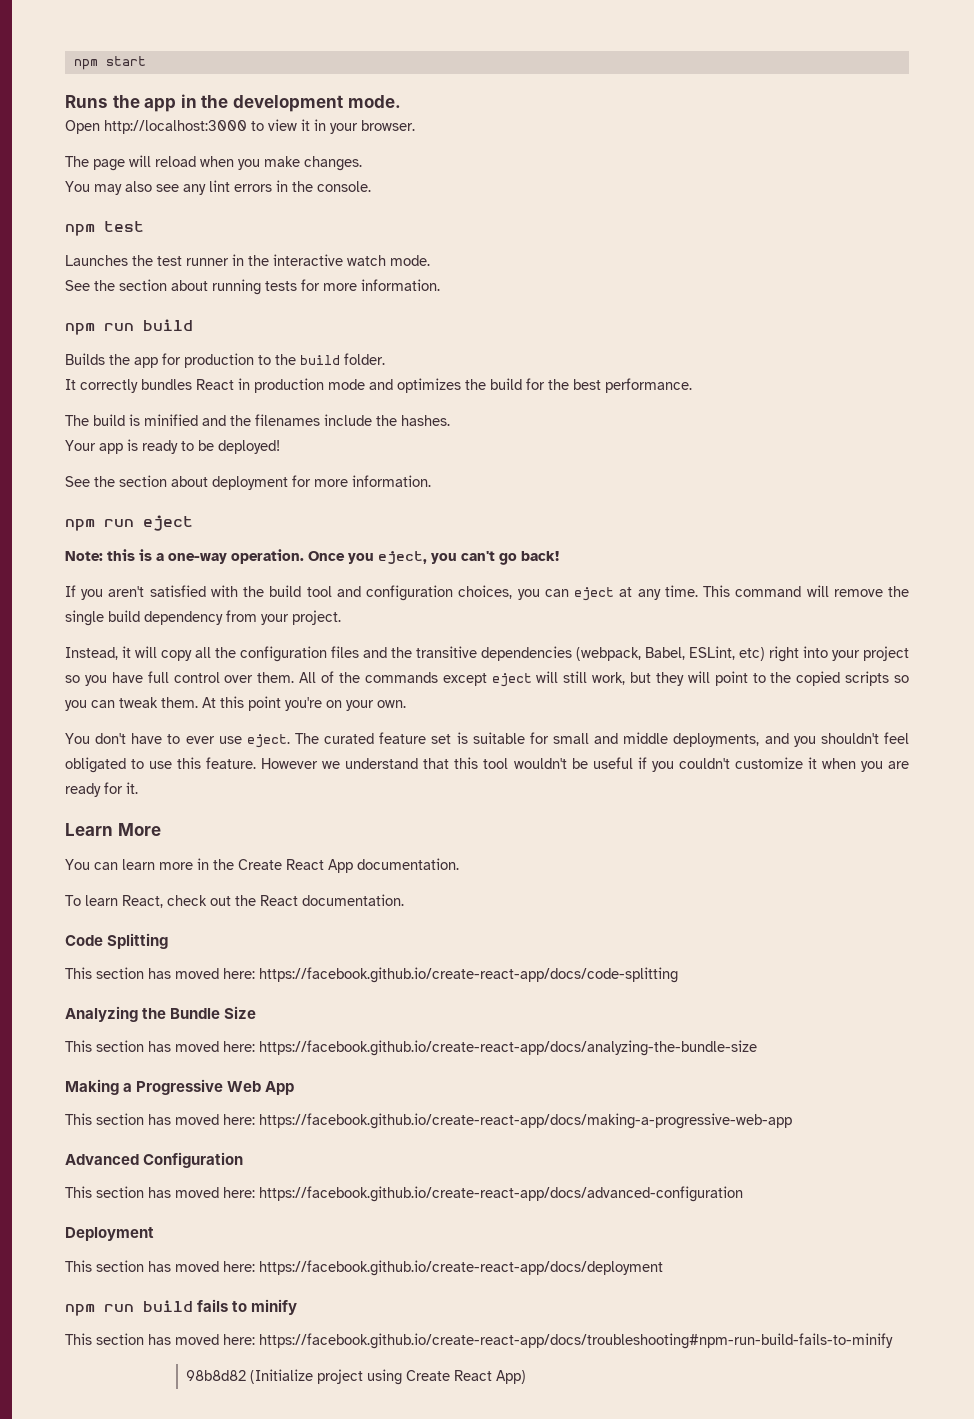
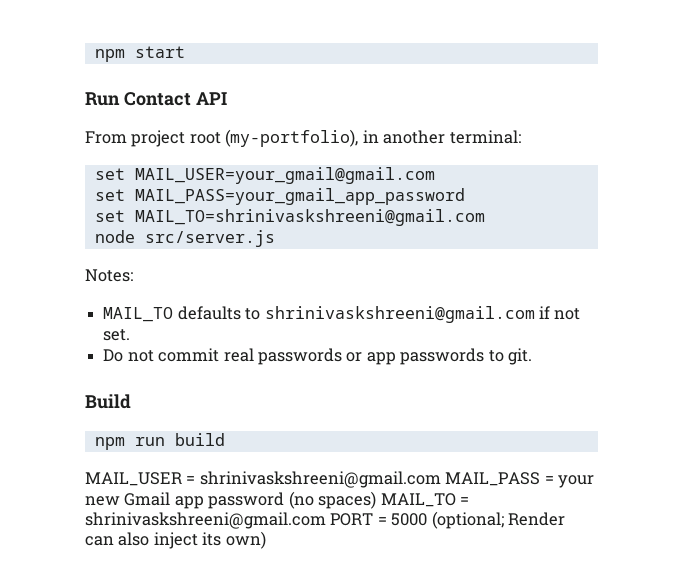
[65,94,401,112] [65,119,415,134] [65,155,362,171] [65,180,371,195] [65,221,144,236] [65,254,430,266] [65,279,440,295] [65,319,193,335] [65,353,385,368] [65,378,692,393] [65,414,450,426] [65,439,280,454] [65,475,431,490] [65,515,193,531] [65,549,559,565] [65,585,909,601] [65,610,341,626] [65,646,909,662] [65,671,909,687] [65,696,406,711] [65,732,909,748] [65,757,909,773] [65,782,138,797] [65,823,161,836] [65,858,459,873] [65,894,404,908] [65,933,169,949] [65,967,678,983] [65,1006,257,1022] [65,1040,757,1056] [65,1079,295,1095] [65,1113,792,1129] [65,1152,244,1168] [65,1186,743,1202] [65,1227,154,1241] [65,1260,663,1276] [65,1299,298,1316] [65,1333,893,1349] [185,1369,526,1385] Runs the app in the development mode. // Open http://localhost:3000 to view it in your browser. // The page will reload when you make changes. // You may also see any lint errors in the console. // npm test // Launches the test runner in the interactive watch mode. // See the section about running tests for more information. // npm run build // Builds the app for production to the build folder. // It correctly bundles React in production mode and optimizes the build for the best performance. // The build is minified and the filenames include the hashes. // Your app is ready to be deployed! // See the section about deployment for more information. // npm run eject // Note: this is a one-way operation. Once you eject, you can't go back! // If you aren't satisfied with the build tool and configuration choices, you can eject at any time. This command will remove the single build dependency from your project. // Instead, it will copy all the configuration files and the transitive dependencies (webpack, Babel, ESLint, etc) right into your project so you have full control over them. All of the commands except eject will still work, but they will point to the copied scripts so you can tweak them. At this point you're on your own. // You don't have to ever use eject. The curated feature set is suitable for small and middle deployments, and you shouldn't feel obligated to use this feature. However we understand that this tool wouldn't be useful if you couldn't customize it when you are ready for it. // Learn More // You can learn more in the Create React App documentation. // To learn React, check out the React documentation. // Code Splitting // This section has moved here: https://facebook.github.io/create-react-app/docs/code-splitting // Analyzing the Bundle Size // This section has moved here: https://facebook.github.io/create-react-app/docs/analyzing-the-bundle-size // Making a Progressive Web App // This section has moved here: https://facebook.github.io/create-react-app/docs/making-a-progressive-web-app // Advanced Configuration // This section has moved here: https://facebook.github.io/create-react-app/docs/advanced-configuration // Deployment // This section has moved here: https://facebook.github.io/create-react-app/docs/deployment // npm run build fails to minify // This section has moved here: https://facebook.github.io/create-react-app/docs/troubleshooting#npm-run-build-fails-to-minify // 98b8d82 (Initialize project using Create React App) -> [85,92,227,106] [85,129,521,147] [94,167,435,184] [94,188,465,205] [94,209,485,226] [94,230,275,247] [85,269,133,282] [103,306,581,323] [103,329,131,341] [103,348,533,365] [85,394,131,409] [94,433,225,450] [85,471,595,488] [85,491,470,509] [85,511,566,529] [85,531,266,549] Run Contact API // From project root (my-portfolio), in another terminal: // set MAIL_USER=your_gmail@gmail.com // set MAIL_PASS=your_gmail_app_password // set MAIL_TO=shrinivaskshreeni@gmail.com // node src/server.js // Notes: // MAIL_TO defaults to shrinivaskshreeni@gmail.com if not set. // Do not commit real passwords or app passwords to git. // Build // npm run build // MAIL_USER = shrinivaskshreeni@gmail.com MAIL_PASS = your new Gmail app password (no spaces) MAIL_TO = shrinivaskshreeni@gmail.com PORT = 5000 (optional; Render can also inject its own)

